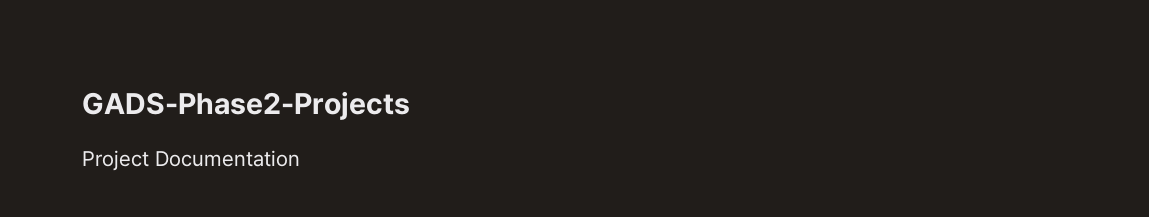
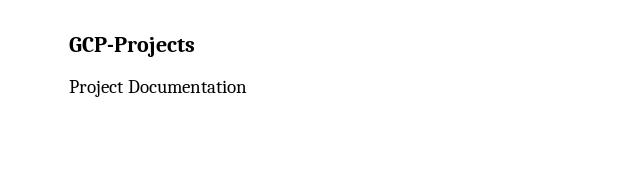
[82,91,410,120] GADS-Phase2-Projects -> [69,37,195,57] GCP-Projects

